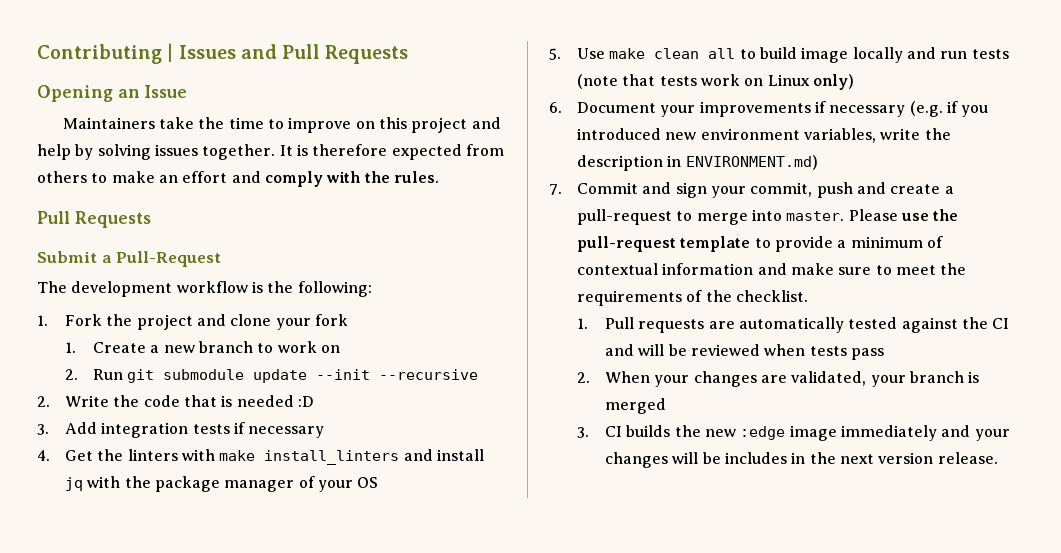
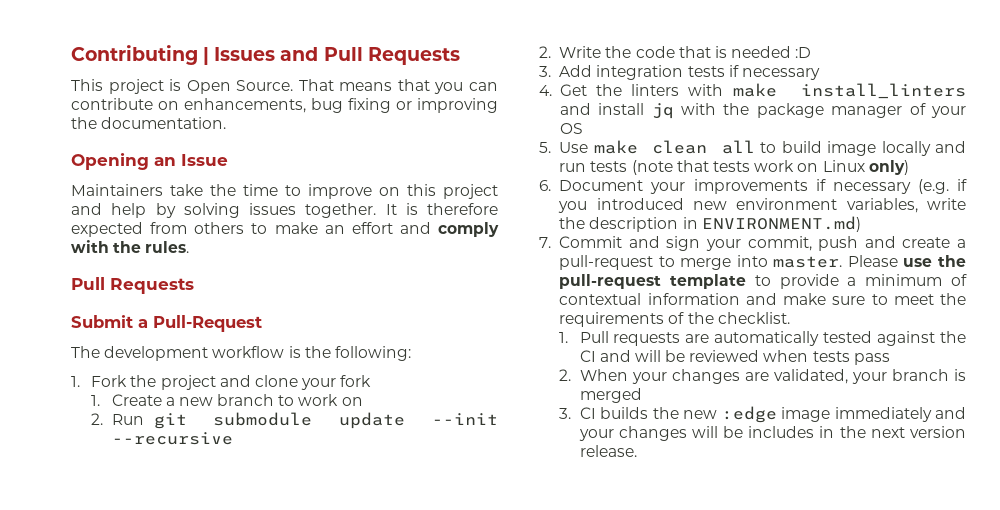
(409, 54) none -> [71,79,498,94] [71,98,498,113] [71,117,227,129] // This project is Open Source. That means that you can contribute on enhancements, bug fixing or improving the documentation.

